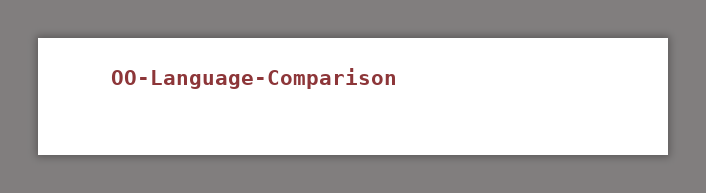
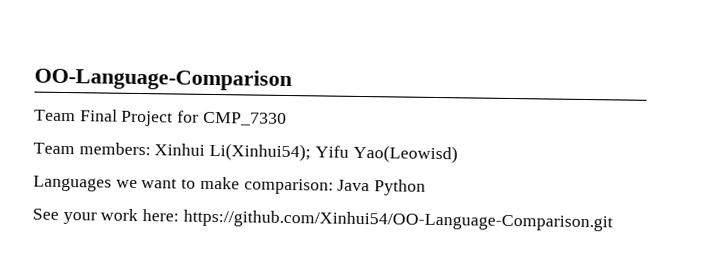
(397, 78) none -> [34,109,287,127] [33,142,458,164] [33,175,427,196] [32,208,613,232] // Team Final Project for CMP_7330 // Team members: Xinhui Li(Xinhui54); Yifu Yao(Leowisd) // Languages we want to make comparison: Java Python // See your work here: https://github.com/Xinhui54/OO-Language-Comparison.git

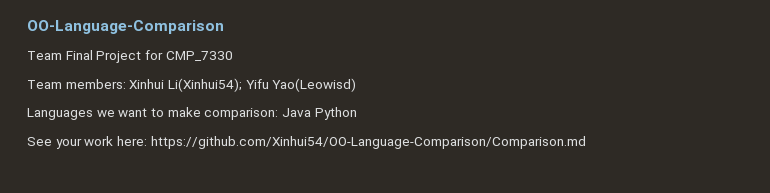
[182,209,613,232] https://github.com/Xinhui54/OO-Language-Comparison.git -> [150,136,586,149] https://github.com/Xinhui54/OO-Language-Comparison/Comparison.md

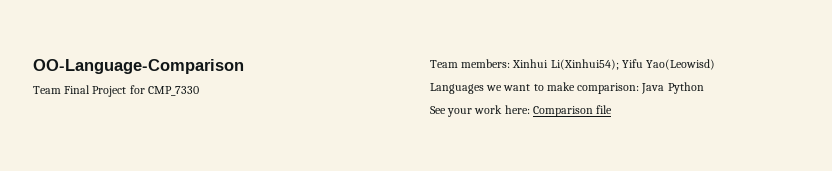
[150,136,586,149] https://github.com/Xinhui54/OO-Language-Comparison/Comparison.md -> [532,105,613,117] Comparison file

